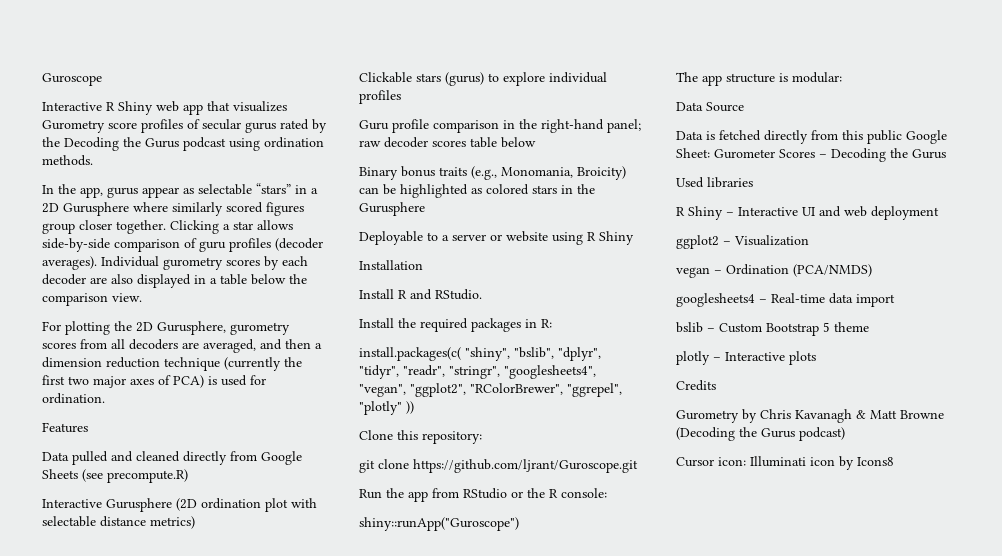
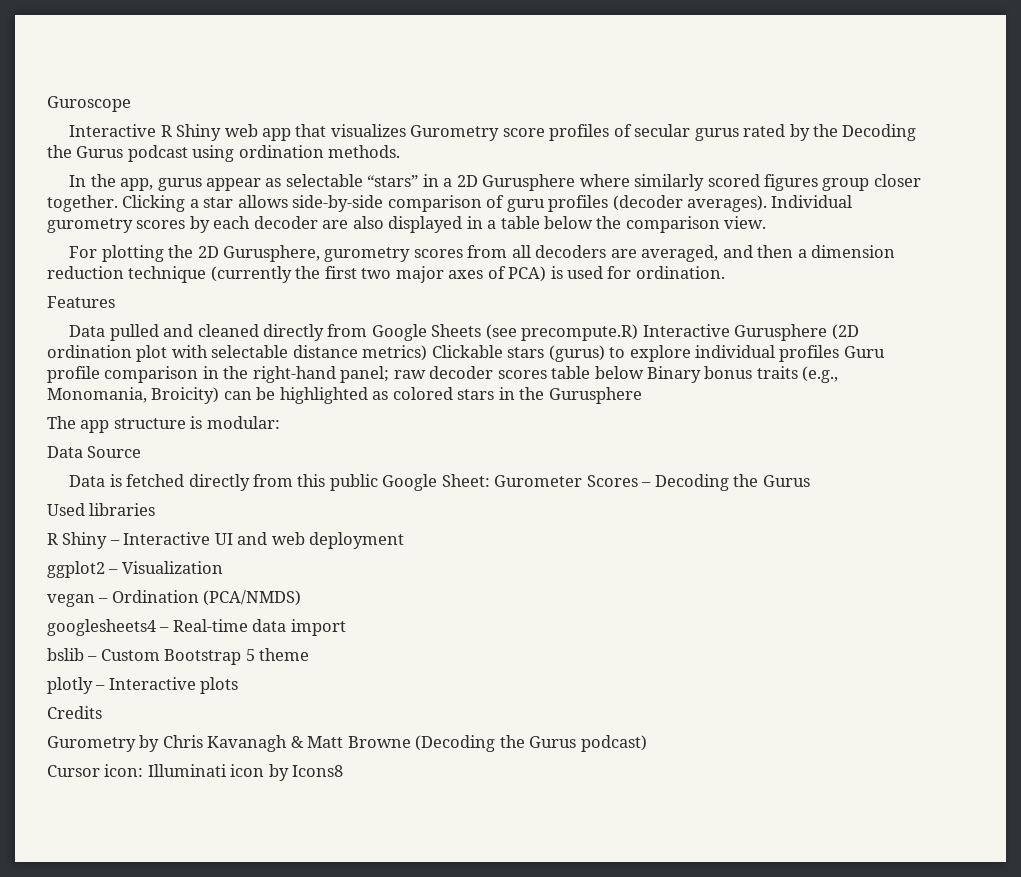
(188, 476) // -> (639, 332) none
(195, 522) // -> (428, 353) none
(401, 97) // -> (840, 353) none
(536, 142) // -> (644, 372) none
[359,231,634,245] [359,260,423,270] [359,289,482,300] [359,318,552,332] [359,347,601,361] [359,365,596,379] [359,383,622,397] [359,401,414,415] [359,430,482,444] [359,459,638,473] [359,488,607,502] [359,517,519,531] // Deployable to a server or website using R Shiny // Installation // Install R and RStudio. // Install the required packages in R: // install.packages(c( "shiny", "bslib", "dplyr", "tidyr", "readr", "stringr", "googlesheets4", "vegan", "ggplot2", "RColorBrewer", "ggrepel", "plotly" )) // Clone this repository: // git clone https://github.com/ljrant/Guroscope.git // Run the app from RStudio or the R console: // shiny::runApp("Guroscope") -> (642, 395) none

